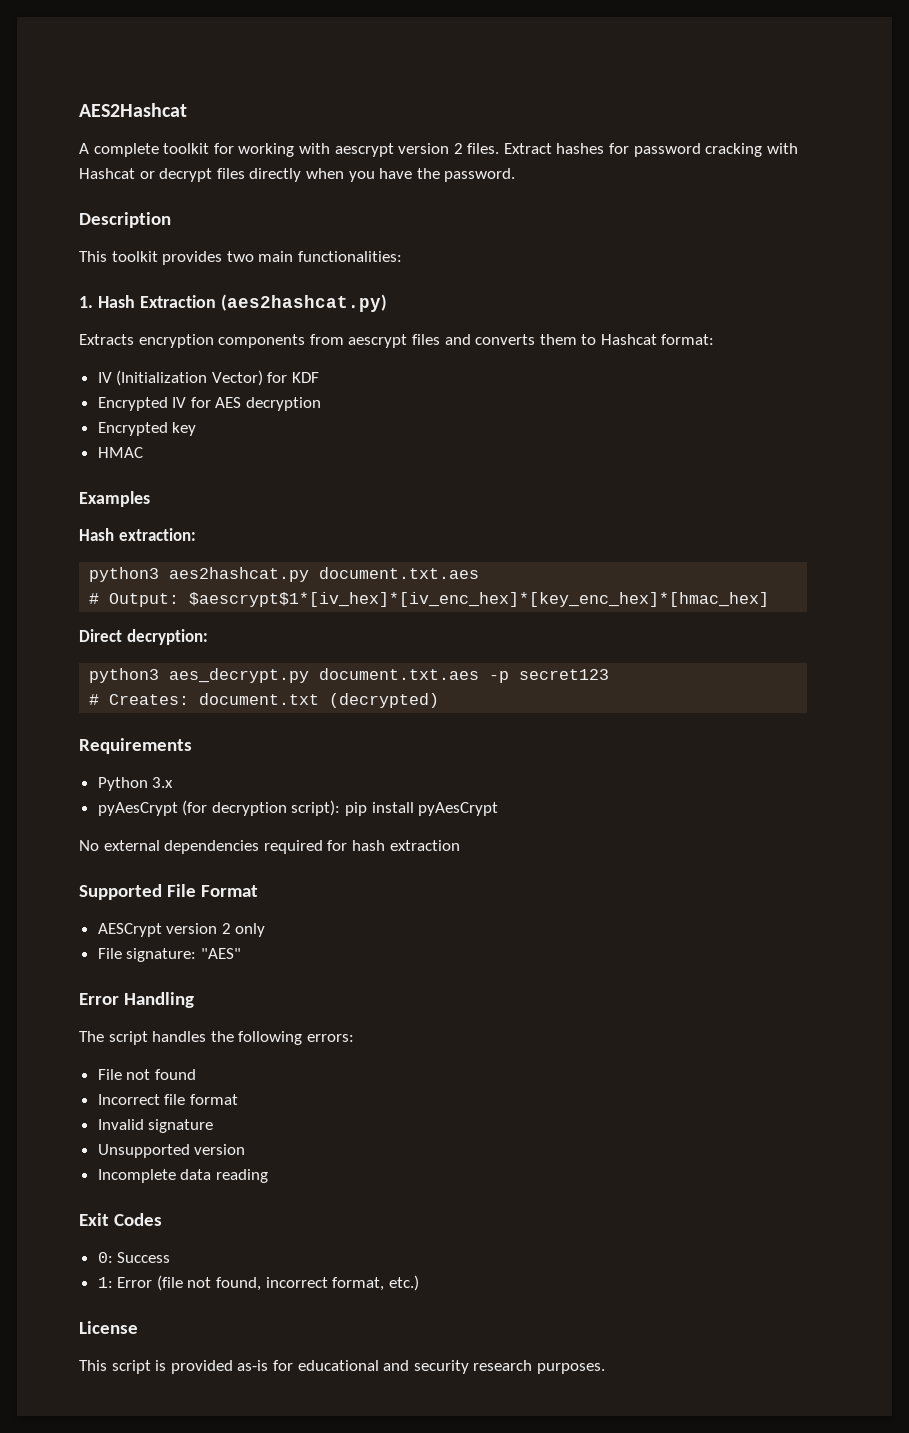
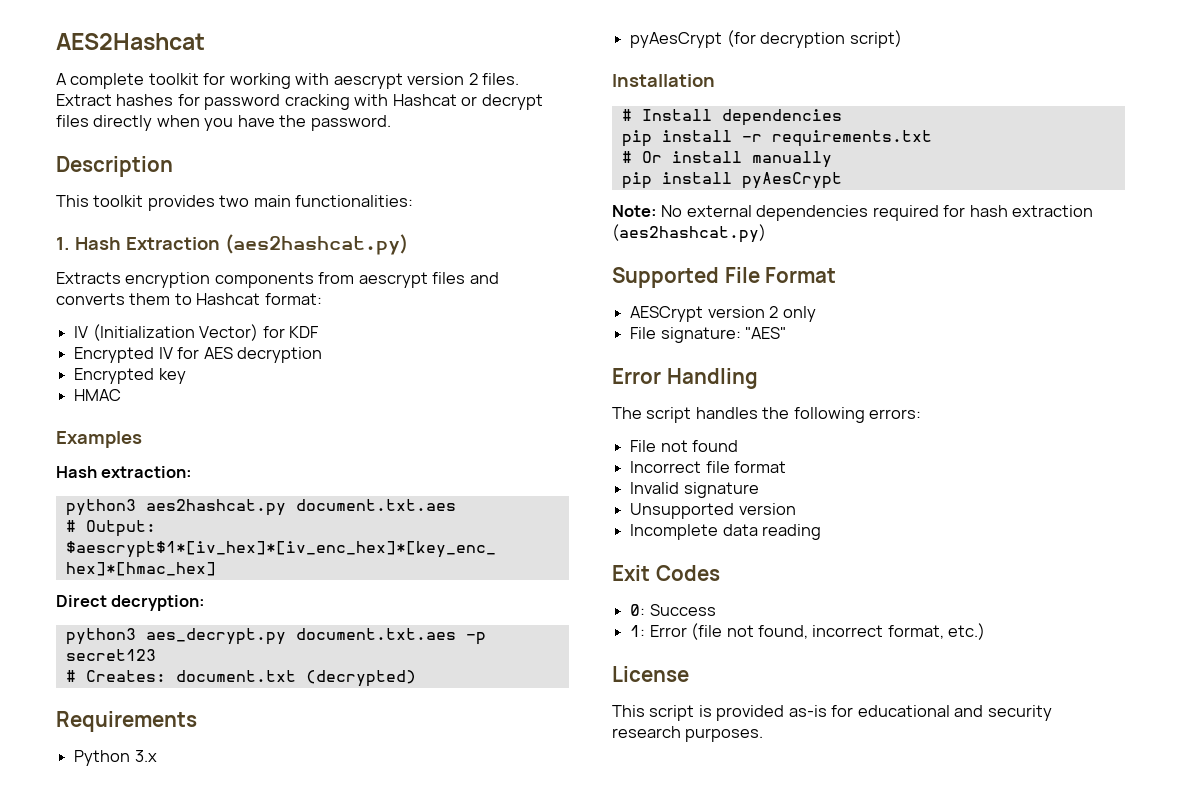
[291,800,341,816] script): -> [849,30,902,48] [612,74,715,87] [621,109,842,126] [621,130,932,147] [621,151,832,168] script) // Installation // # Install dependencies // pip install -r requirements.txt // # Or install manually //
(499, 809) none -> [612,205,657,217] Note:
(460, 845) none -> [612,224,766,243] (aes2hashcat.py)

